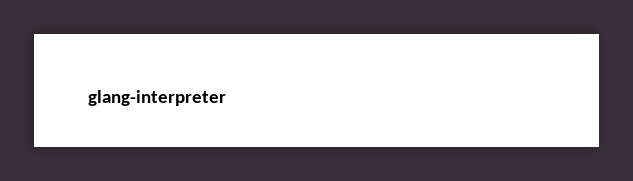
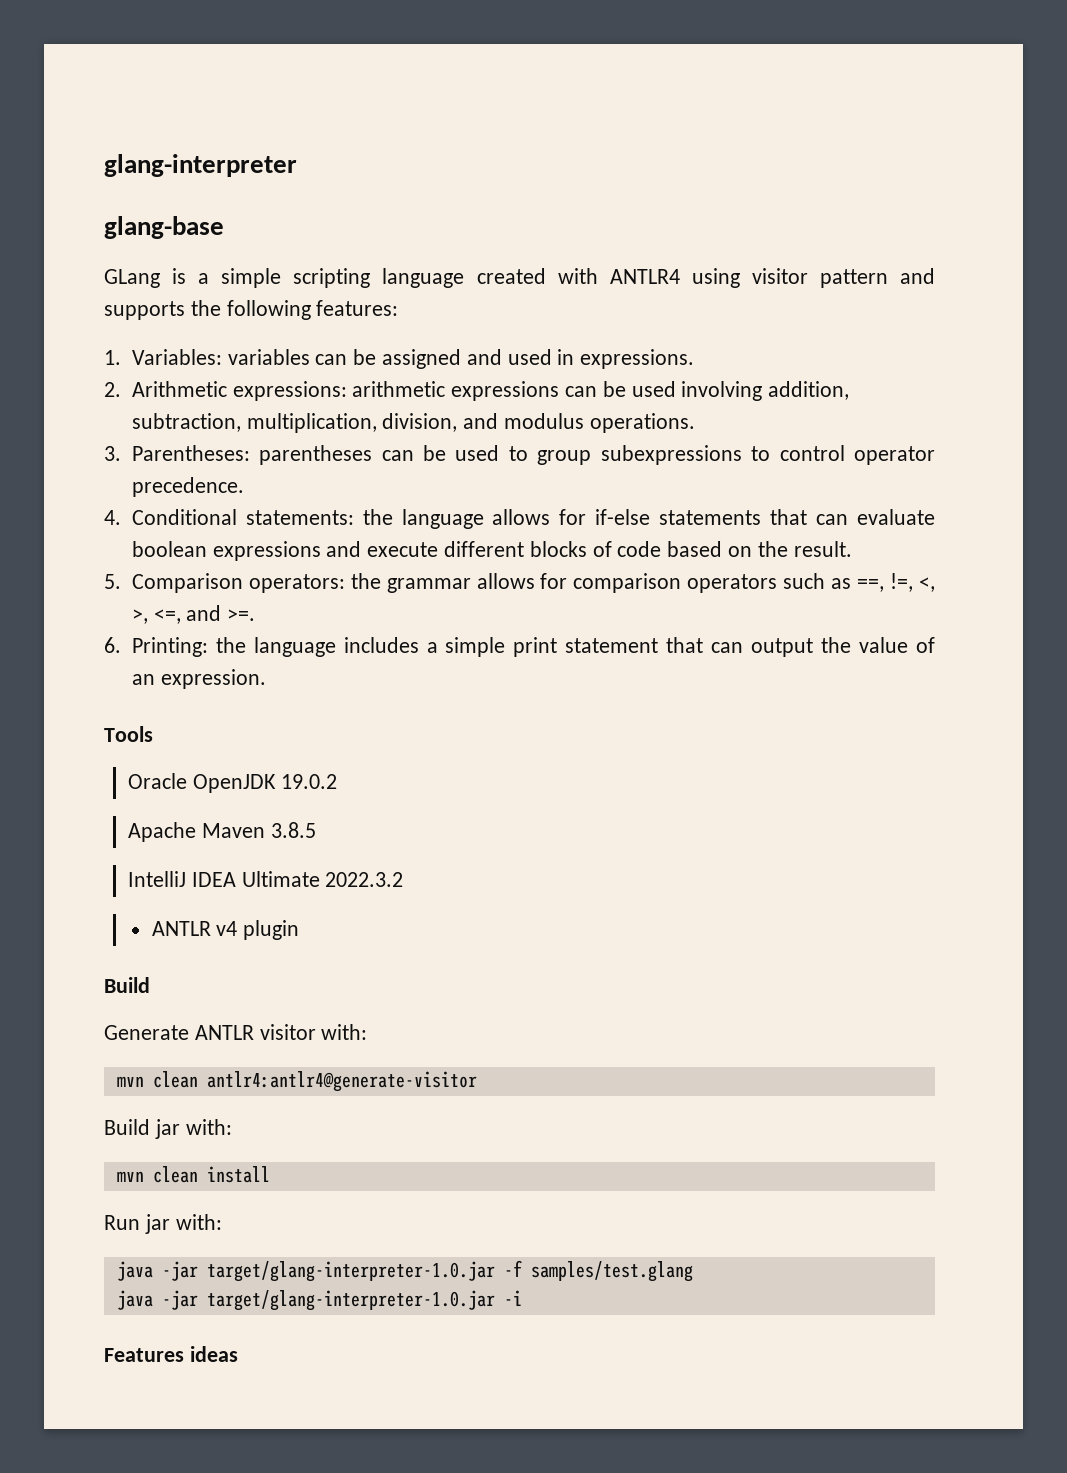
(226, 98) none -> [104,216,224,239] [104,268,935,288] [104,300,399,320] [104,349,695,369] [104,381,850,401] [131,413,695,433] [104,445,935,465] [131,477,244,497] [104,509,935,529] [131,541,852,561] [104,573,935,593] [131,605,256,624] [104,637,936,657] [131,669,266,689] [104,726,153,742] [128,773,337,793] [128,822,316,842] [128,871,404,887] [151,920,300,940] [104,977,150,993] [104,1024,368,1040] [116,1071,477,1092] [104,1119,232,1139] [116,1166,270,1183] [104,1214,222,1234] [116,1260,693,1282] [116,1290,522,1311] [104,1346,238,1362] // glang-base // GLang is a simple scripting language created with ANTLR4 using visitor pattern and supports the following features: // 1. Variables: variables can be assigned and used in expressions. // 2. Arithmetic expressions: arithmetic expressions can be used involving addition, subtraction, multiplication, division, and modulus operations. // 3. Parentheses: parentheses can be used to group subexpressions to control operator precedence. // 4. Conditional statements: the language allows for if-else statements that can evaluate boolean expressions and execute different blocks of code based on the result. // 5. Comparison operators: the grammar allows for comparison operators such as ==, !=, <, >, <=, and >=. // 6. Printing: the language includes a simple print statement that can output the value of an expression. // Tools // Oracle OpenJDK 19.0.2 // Apache Maven 3.8.5 // IntelliJ IDEA Ultimate 2022.3.2 // ANTLR v4 plugin // Build // Generate ANTLR visitor with: // mvn clean antlr4:antlr4@generate-visitor // Build jar with: // mvn clean install // Run jar with: // java -jar target/glang-interpreter-1.0.jar -f samples/test.glang // java -jar target/glang-interpreter-1.0.jar -i // Features ideas

